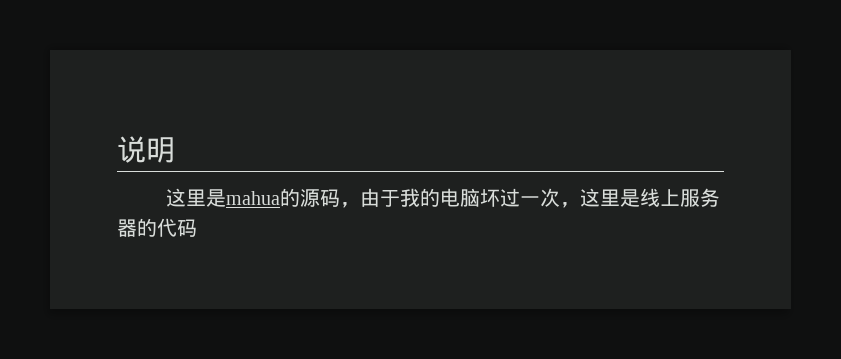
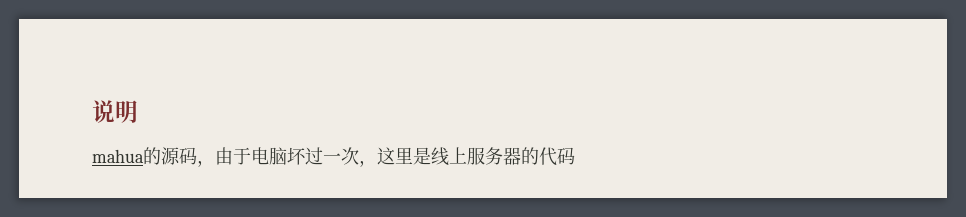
[165,188,226,207] 这里是 -> (138, 111) none
[399,188,440,207] 我的 -> (251, 156) none

